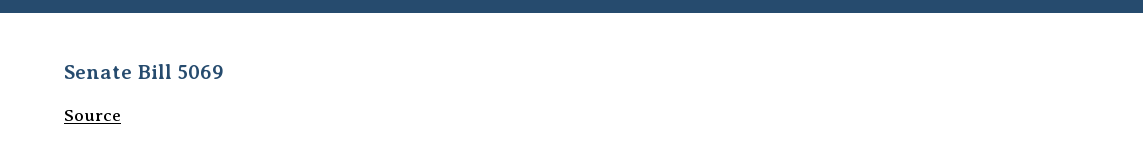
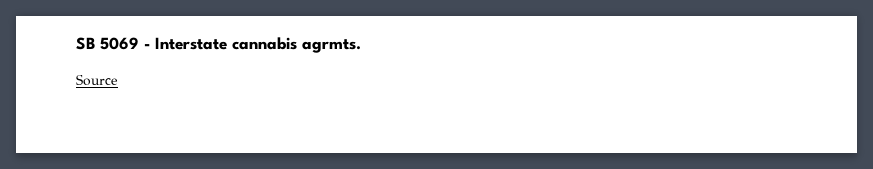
[64,64,172,79] Senate Bill -> [76,37,95,50] SB
(225, 72) none -> [144,37,361,53] - Interstate cannabis agrmts.

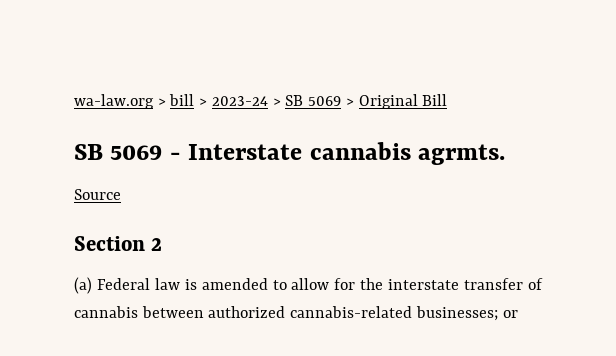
(76, 43) none -> [74,94,448,109] wa-law.org > bill > 2023-24 > SB 5069 > Original Bill //
(118, 80) none -> [74,236,163,251] [74,277,544,294] [74,306,518,321] // Section 2 // (a) Federal law is amended to allow for the interstate transfer of cannabis between authorized cannabis-related businesses; or

